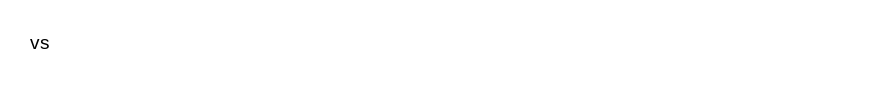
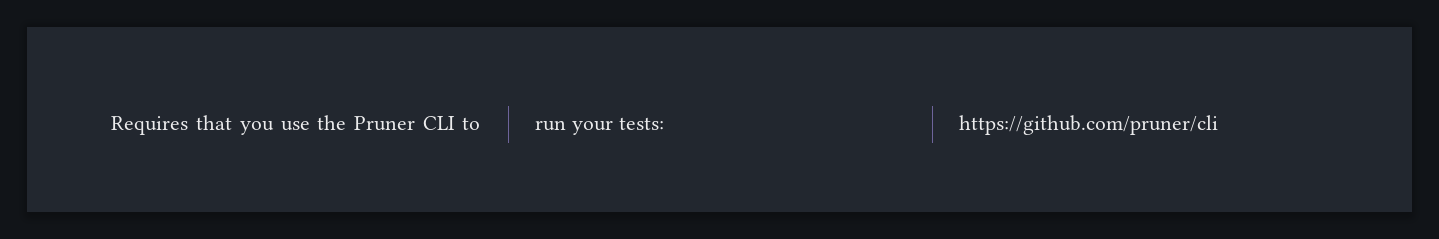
[30,39,50,49] vs -> [111,115,1218,135] Requires that you use the Pruner CLI to run your tests: https://github.com/pruner/cli

